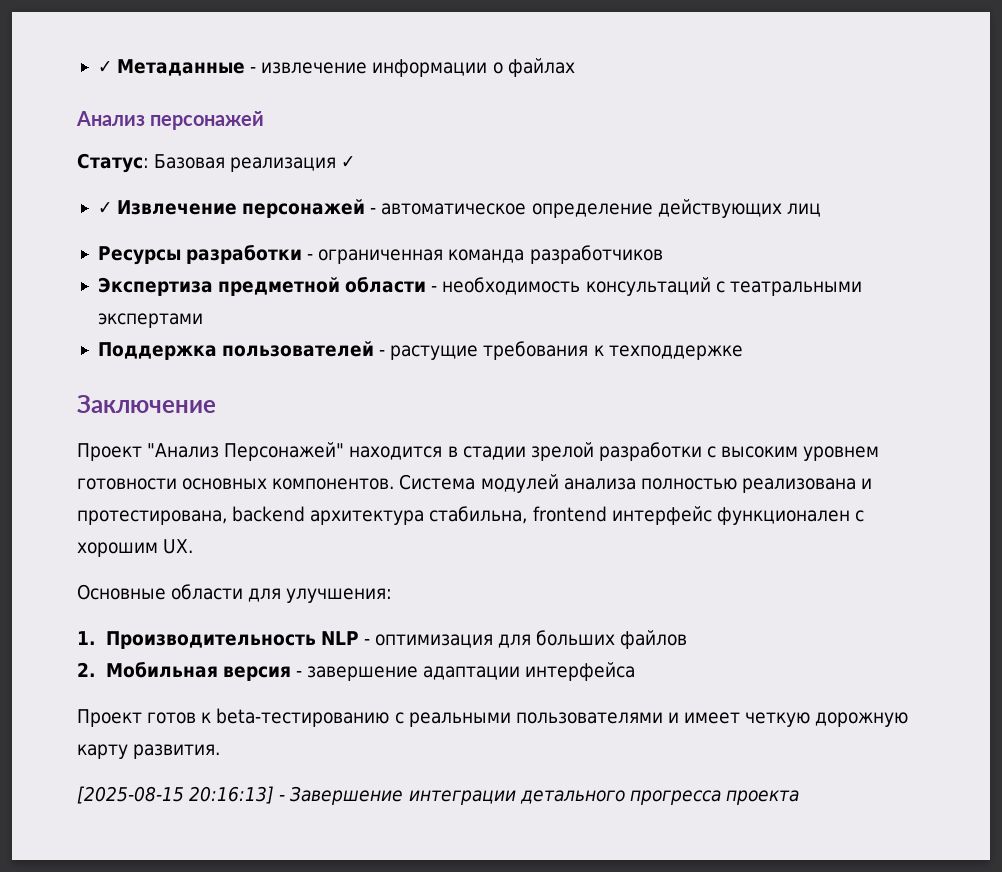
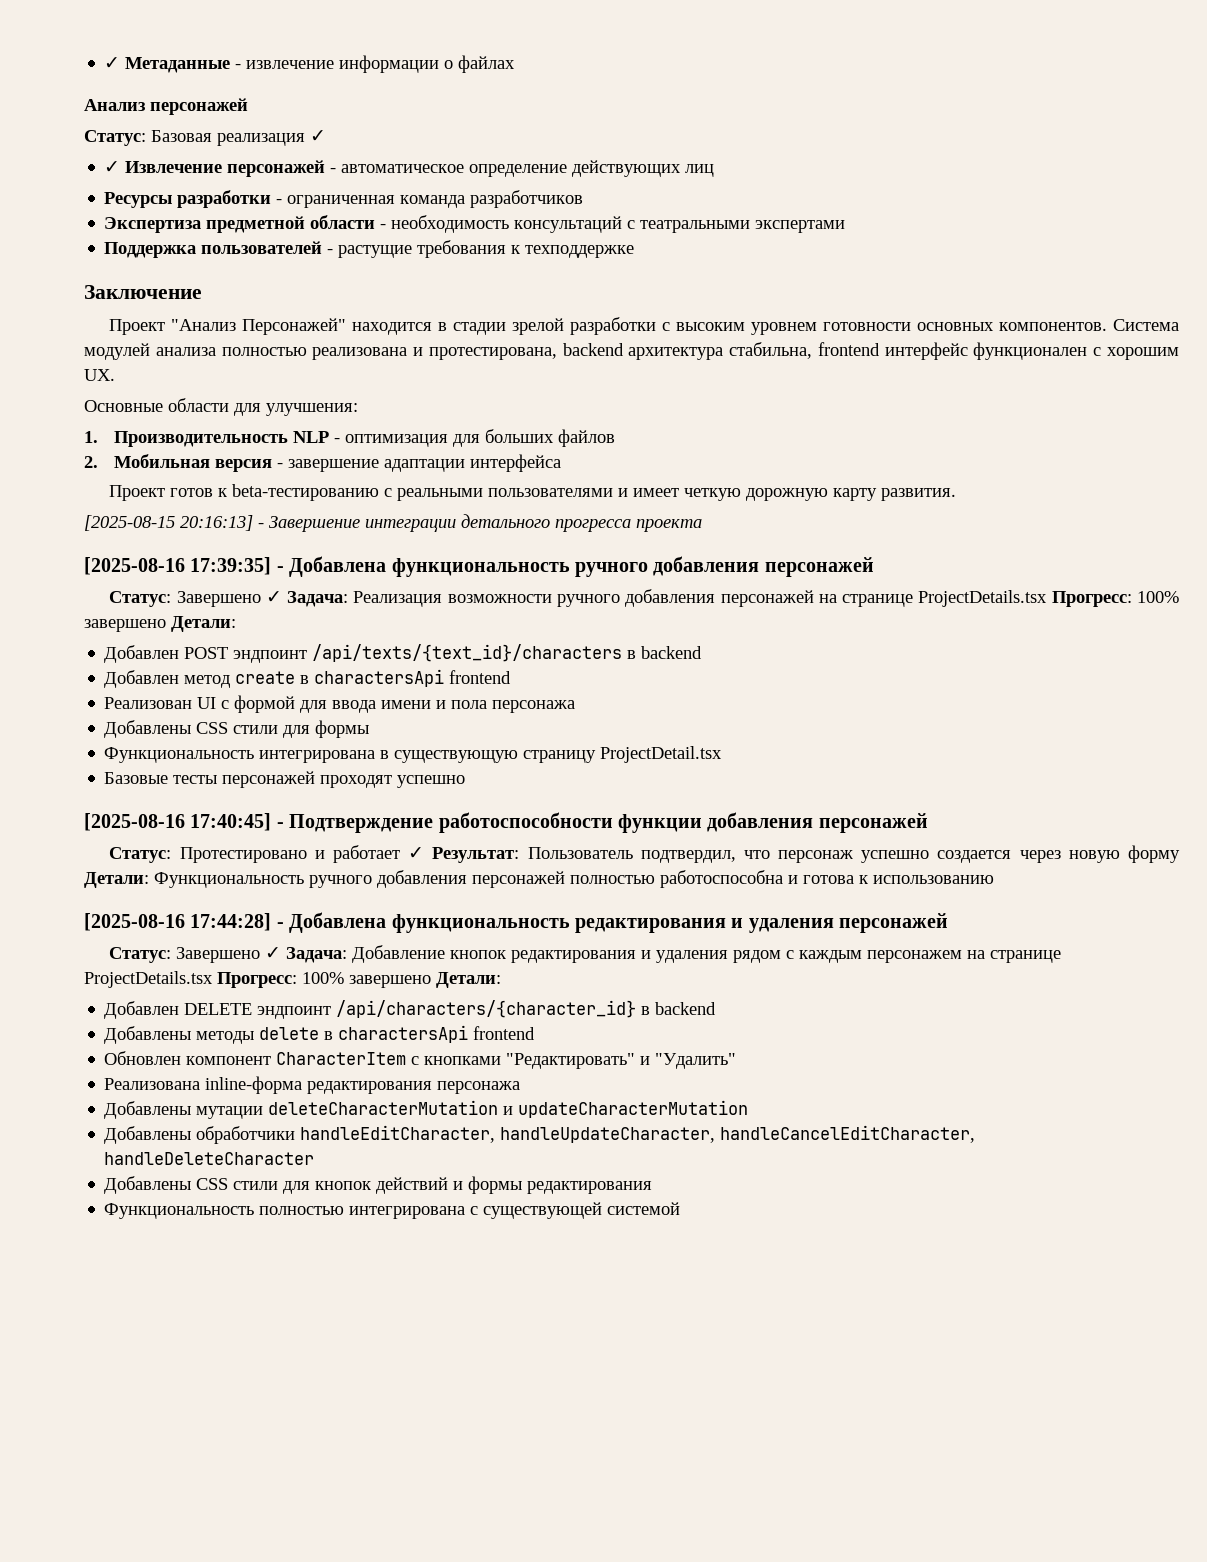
(799, 797) none -> [84,556,874,577] [109,589,1179,607] [84,616,236,632] [104,644,703,663] [104,669,512,688] [104,695,576,713] [104,720,370,738] [104,746,723,763] [104,771,466,788] [84,812,928,833] [109,845,1181,863] [84,870,994,888] [84,912,949,933] [109,945,1062,963] [84,971,501,988] [104,1000,717,1019] [104,1025,536,1044] [104,1051,737,1069] [104,1076,521,1094] [104,1100,749,1119] [104,1125,976,1144] [104,1152,315,1165] [104,1176,653,1194] [104,1202,681,1219] // [2025-08-16 17:39:35] - Добавлена функциональность ручного добавления персонажей // Статус: Завершено ✓ Задача: Реализация возможности ручного добавления персонажей на странице ProjectDetails.tsx Прогресс: 100% завершено Детали: // Добавлен POST эндпоинт /api/texts/{text_id}/characters в backend // Добавлен метод create в charactersApi frontend // Реализован UI с формой для ввода имени и пола персонажа // Добавлены CSS стили для формы // Функциональность интегрирована в существующую страницу ProjectDetail.tsx // Базовые тесты персонажей проходят успешно // [2025-08-16 17:40:45] - Подтверждение работоспособности функции добавления персонажей // Статус: Протестировано и работает ✓ Результат: Пользователь подтвердил, что персонаж успешно создается через новую форму Детали: Функциональность ручного добавления персонажей полностью работоспособна и готова к использованию // [2025-08-16 17:44:28] - Добавлена функциональность редактирования и удаления персонажей // Статус: Завершено ✓ Задача: Добавление кнопок редактирования и удаления рядом с каждым персонажем на странице ProjectDetails.tsx Прогресс: 100% завершено Детали: // Добавлен DELETE эндпоинт /api/characters/{character_id} в backend // Добавлены методы delete в charactersApi frontend // Обновлен компонент CharacterItem с кнопками "Редактировать" и "Удалить" // Реализована inline-форма редактирования персонажа // Добавлены мутации deleteCharacterMutation и updateCharacterMutation // Добавлены обработчики handleEditCharacter, handleUpdateCharacter, handleCancelEditCharacter, handleDeleteCharacter // Добавлены CSS стили для кнопок действий и формы редактирования // Функциональность полностью интегрирована с существующей системой

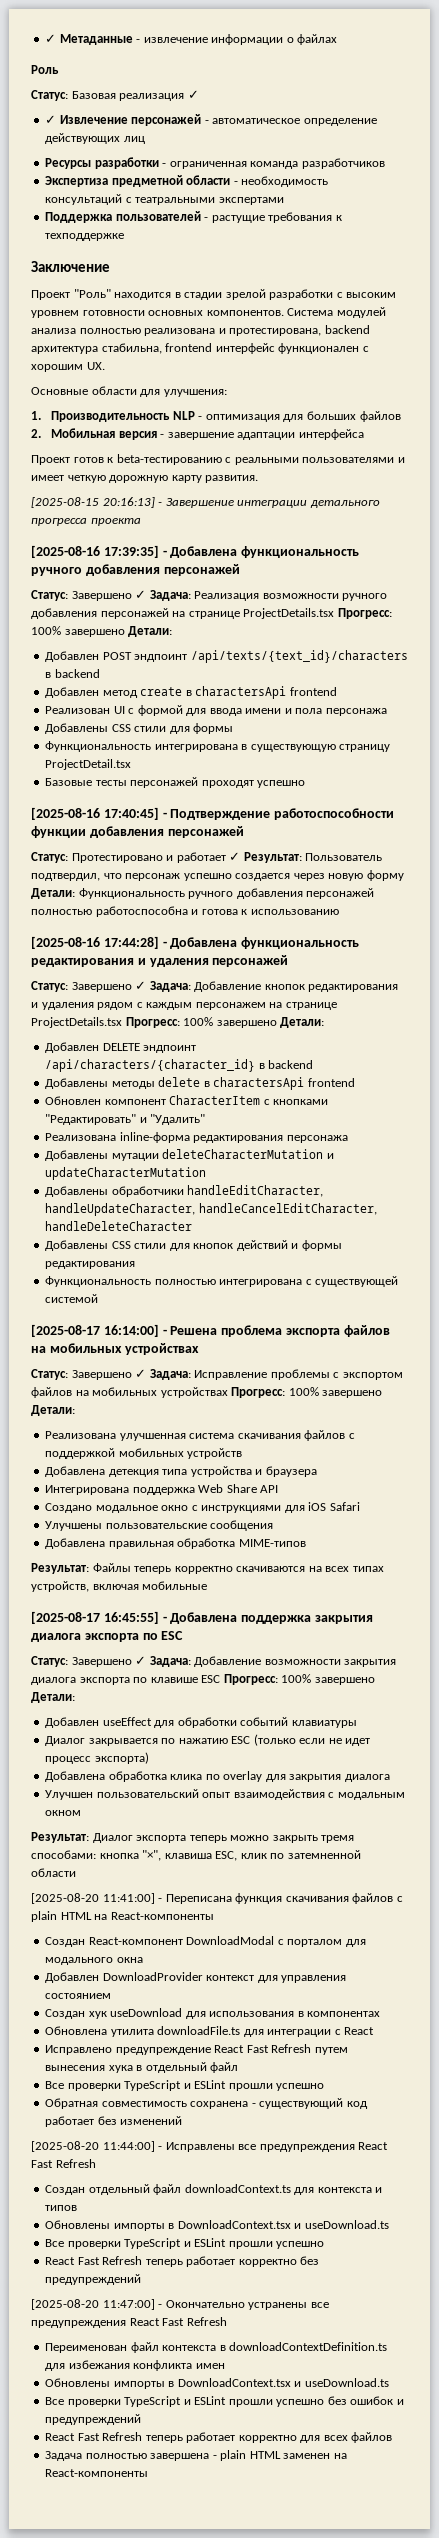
[84,98,248,115] Анализ персонажей -> [31,65,59,74] Роль
[171,318,347,335] "Анализ Персонажей" -> [73,289,111,298] "Роль"
(681, 1208) none -> [31,1324,390,1337] [31,1343,199,1355] [31,1369,403,1380] [31,1387,383,1398] [31,1405,75,1416] [45,1430,355,1441] [45,1448,243,1459] [45,1466,317,1477] [45,1484,279,1495] [45,1502,360,1513] [45,1520,274,1531] [45,1538,306,1549] [31,1563,384,1574] [31,1581,208,1592] [31,1611,373,1624] [31,1631,184,1642] [31,1656,397,1667] [31,1674,375,1685] [31,1692,75,1703] [45,1717,357,1728] [45,1734,371,1746] [45,1752,149,1764] [45,1771,390,1782] [45,1789,405,1800] [45,1810,82,1816] [31,1832,355,1843] [31,1850,361,1861] [31,1868,76,1877] [31,1893,403,1904] [31,1911,214,1922] [45,1936,366,1947] [45,1957,143,1965] [45,1972,347,1983] [45,1993,112,1999] [45,2008,381,2019] [45,2026,375,2037] [45,2044,348,2055] [45,2062,239,2073] [45,2080,325,2091] [45,2098,368,2109] [45,2116,183,2127] [31,2141,389,2152] [31,2159,96,2168] [45,2184,383,2195] [45,2205,78,2211] [45,2220,389,2231] [45,2238,325,2249] [45,2256,320,2267] [45,2274,142,2285] [31,2299,329,2310] [31,2317,227,2328] [45,2342,388,2353] [45,2360,225,2371] [45,2378,389,2389] [45,2396,404,2407] [45,2414,142,2425] [45,2432,393,2443] [45,2450,347,2461] [45,2469,149,2477] // [2025-08-17 16:14:00] - Решена проблема экспорта файлов на мобильных устройствах // Статус: Завершено ✓ Задача: Исправление проблемы с экспортом файлов на мобильных устройствах Прогресс: 100% завершено Детали: // Реализована улучшенная система скачивания файлов с поддержкой мобильных устройств // Добавлена детекция типа устройства и браузера // Интегрирована поддержка Web Share API // Создано модальное окно с инструкциями для iOS Safari // Улучшены пользовательские сообщения // Добавлена правильная обработка MIME-типов // Результат: Файлы теперь корректно скачиваются на всех типах устройств, включая мобильные // [2025-08-17 16:45:55] - Добавлена поддержка закрытия диалога экспорта по ESC // Статус: Завершено ✓ Задача: Добавление возможности закрытия диалога экспорта по клавише ESC Прогресс: 100% завершено Детали: // Добавлен useEffect для обработки событий клавиатуры // Диалог закрывается по нажатию ESC (только если не идет процесс экспорта) // Добавлена обработка клика по overlay для закрытия диалога // Улучшен пользовательский опыт взаимодействия с модальным окном // Результат: Диалог экспорта теперь можно закрыть тремя способами: кнопка "×", клавиша ESC, клик по затемненной области // [2025-08-20 11:41:00] - Переписана функция скачивания файлов с plain HTML на React-компоненты // Создан React-компонент DownloadModal с порталом для модального окна // Добавлен DownloadProvider контекст для управления состоянием // Создан хук useDownload для использования в компонентах // Обновлена утилита downloadFile.ts для интеграции с React // Исправлено предупреждение React Fast Refresh путем вынесения хука в отдельный файл // Все проверки TypeScript и ESLint прошли успешно // Обратная совместимость сохранена - существующий код работает без изменений // [2025-08-20 11:44:00] - Исправлены все предупреждения React Fast Refresh // Создан отдельный файл downloadContext.ts для контекста и типов // Обновлены импорты в DownloadContext.tsx и useDownload.ts // Все проверки TypeScript и ESLint прошли успешно // React Fast Refresh теперь работает корректно без предупреждений // [2025-08-20 11:47:00] - Окончательно устранены все предупреждения React Fast Refresh // Переименован файл контекста в downloadContextDefinition.ts для избежания конфликта имен // Обновлены импорты в DownloadContext.tsx и useDownload.ts // Все проверки TypeScript и ESLint прошли успешно без ошибок и предупреждений // React Fast Refresh теперь работает корректно для всех файлов // Задача полностью завершена - plain HTML заменен на React-компоненты

